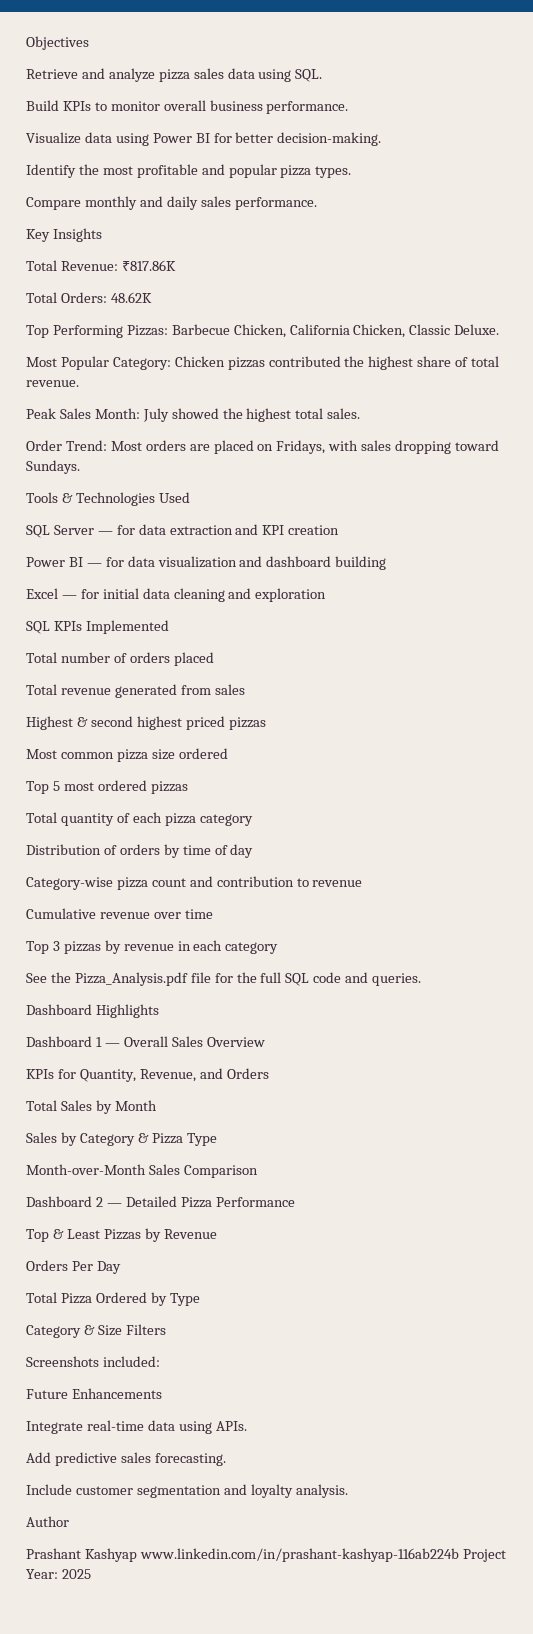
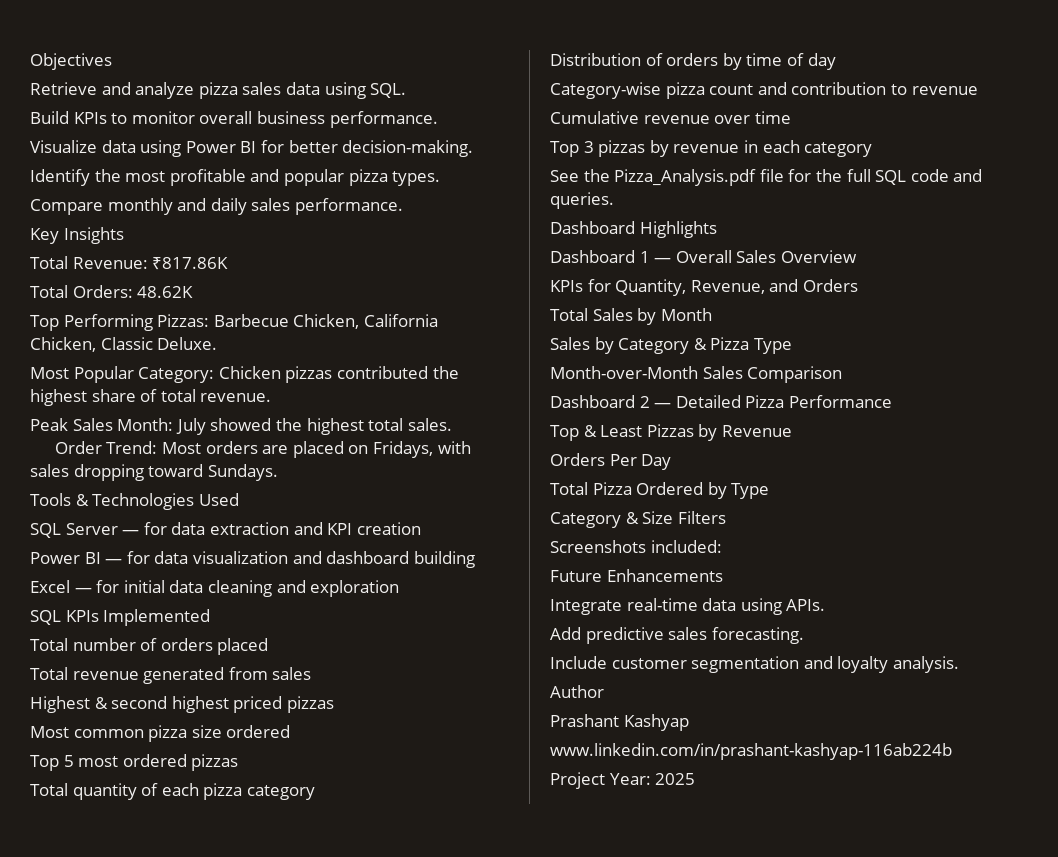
(137, 1555) none -> (689, 722) //
(459, 1555) none -> (952, 751) //

